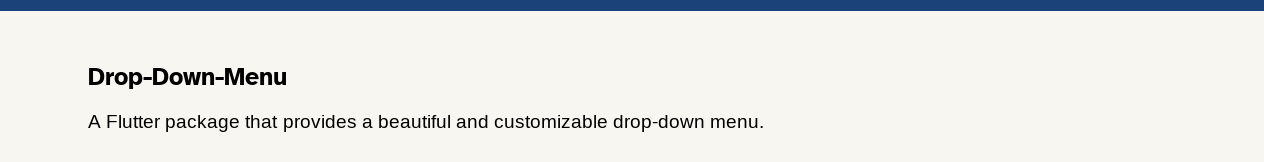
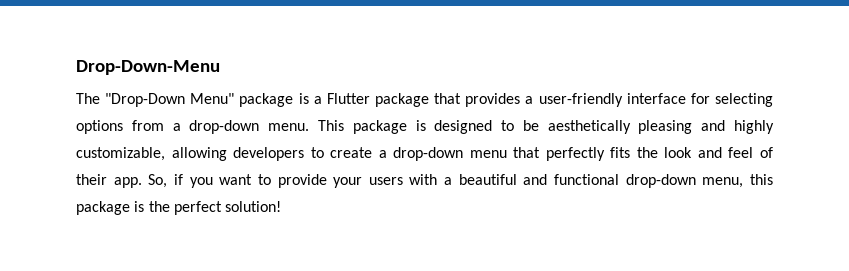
[88,115,101,128] A -> [76,93,322,107] The "Drop-Down Menu" package is a
[377,115,765,132] beautiful and customizable drop-down menu. -> [538,93,773,107] [76,120,775,134] [76,147,773,161] [76,174,773,188] [76,201,282,215] user-friendly interface for selecting options from a drop-down menu. This package is designed to be aesthetically pleasing and highly customizable, allowing developers to create a drop-down menu that perfectly fits the look and feel of their app. So, if you want to provide your users with a beautiful and functional drop-down menu, this package is the perfect solution!

